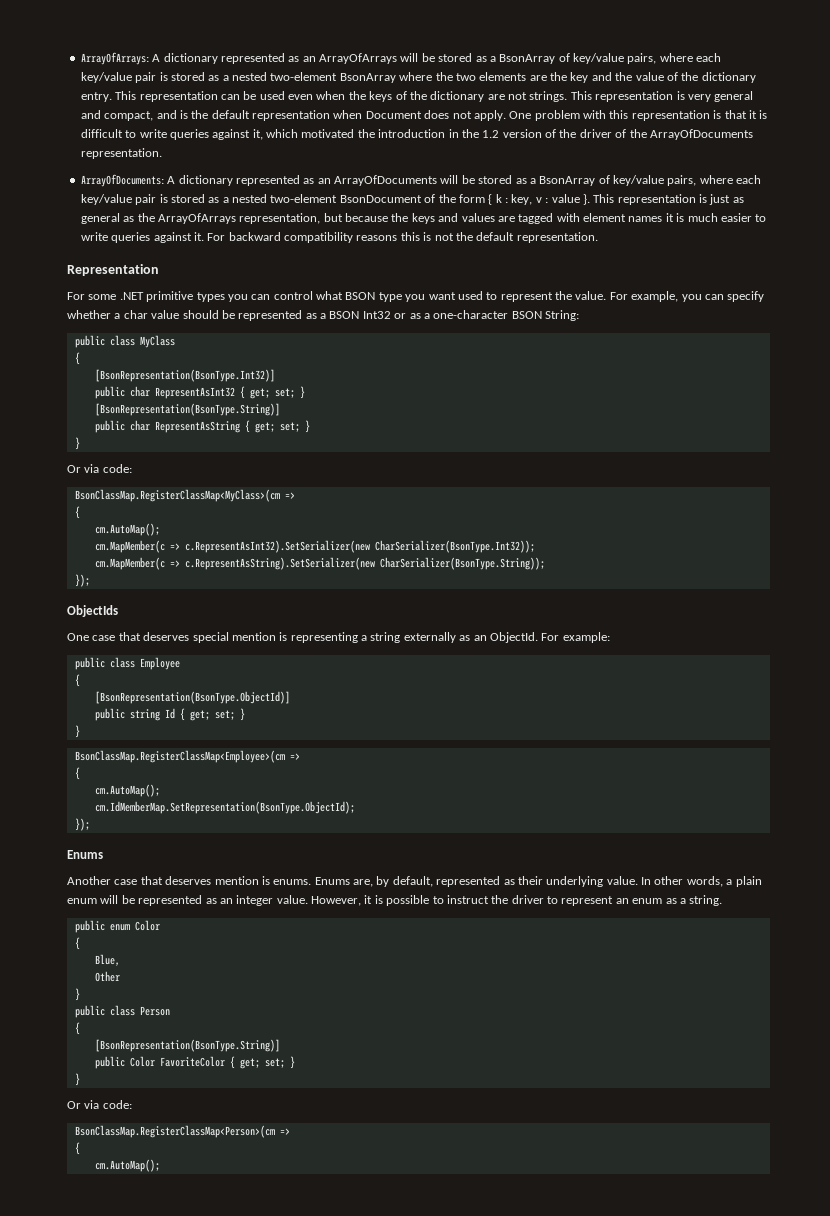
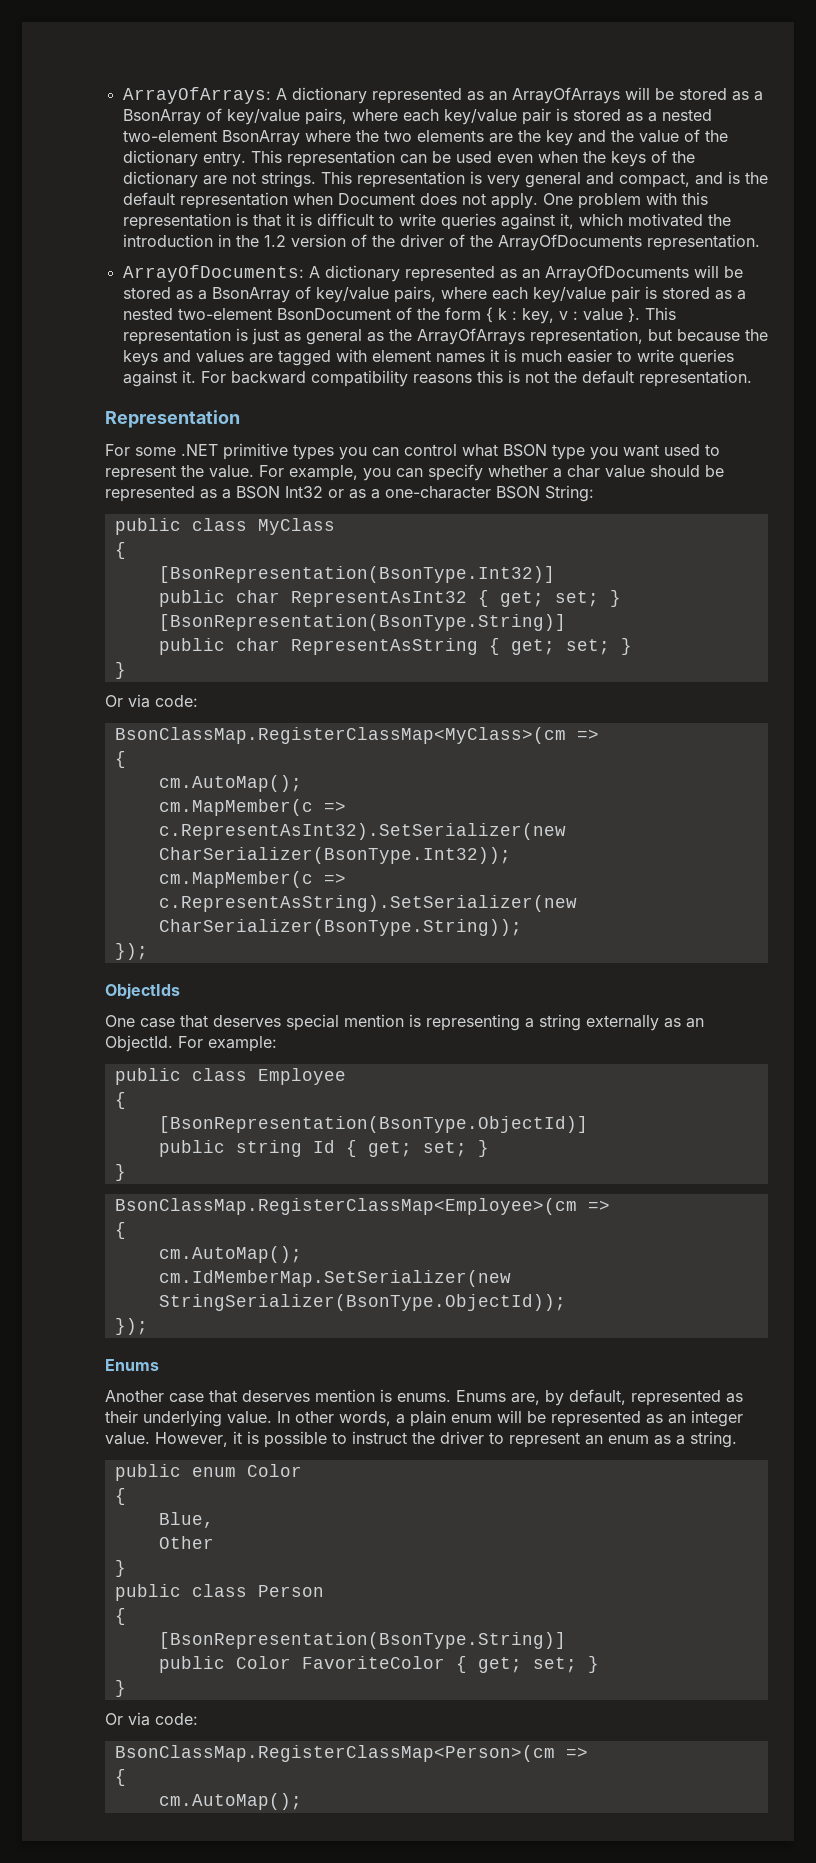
[94,801,355,814] cm.IdMemberMap.SetRepresentation(BsonType.ObjectId); -> [158,1270,511,1287] [158,1294,566,1311] cm.IdMemberMap.SetSerializer(new StringSerializer(BsonType.ObjectId));

